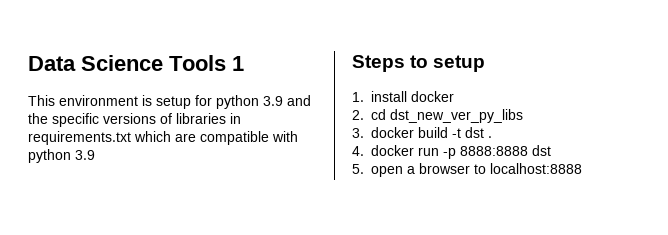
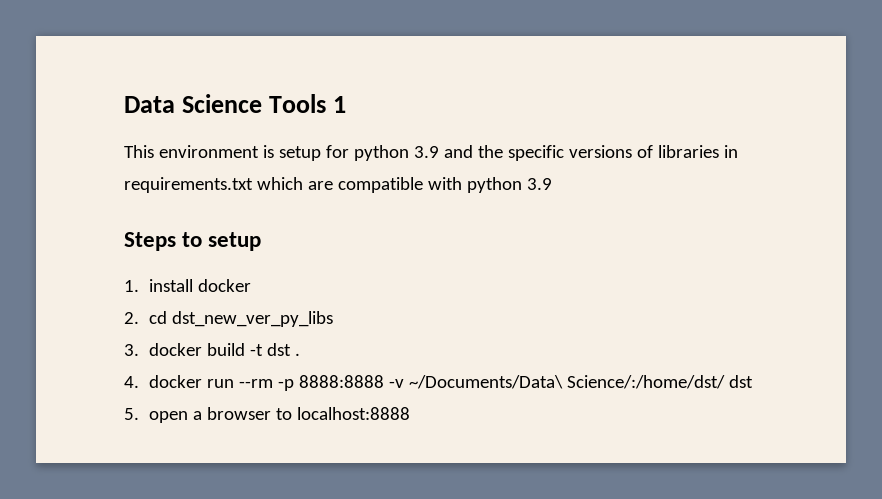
(439, 151) none -> [238,379,273,388] --rm
(528, 151) none -> [388,375,725,389] -v ~/Documents/Data\ Science/:/home/dst/

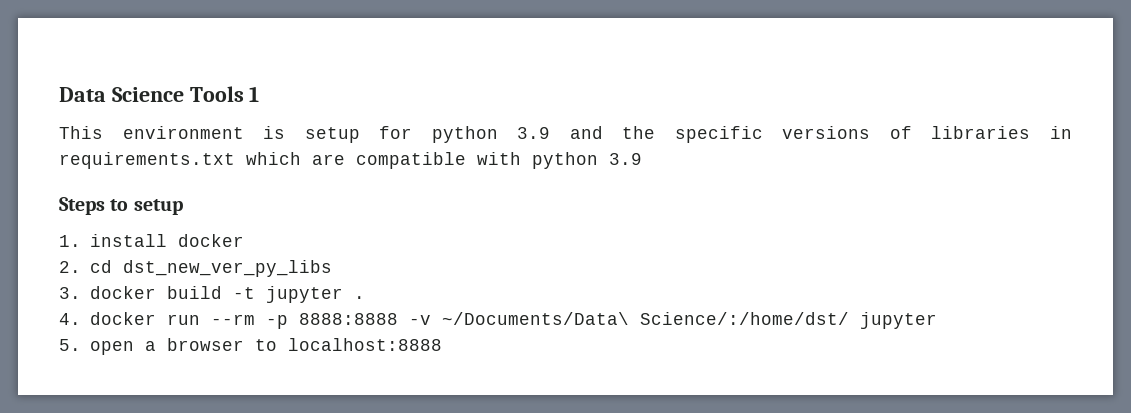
[266,343,291,356] dst -> [265,286,343,303] jupyter
[728,375,753,388] dst -> [859,312,937,329] jupyter

